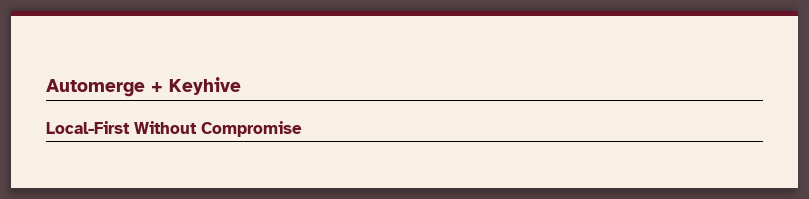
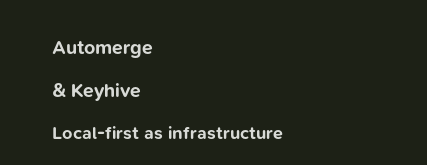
[151,82,163,92] + -> [52,83,66,97] // &
[46,121,302,137] Local-First Without Compromise -> [52,126,283,140] Local-first as infrastructure

